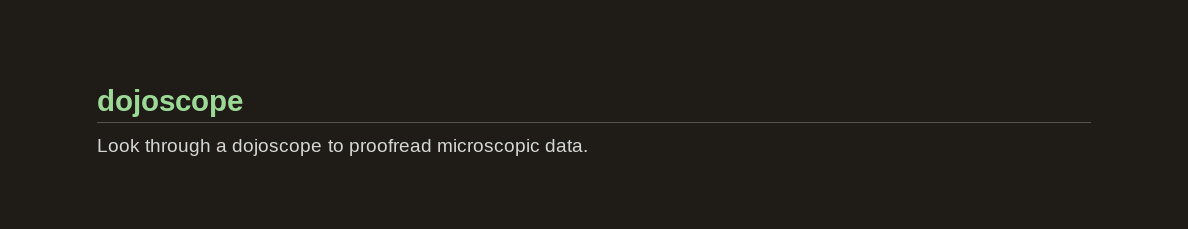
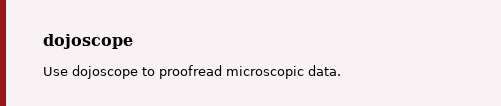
[97,139,228,156] Look through a -> [43,67,68,76] Use

